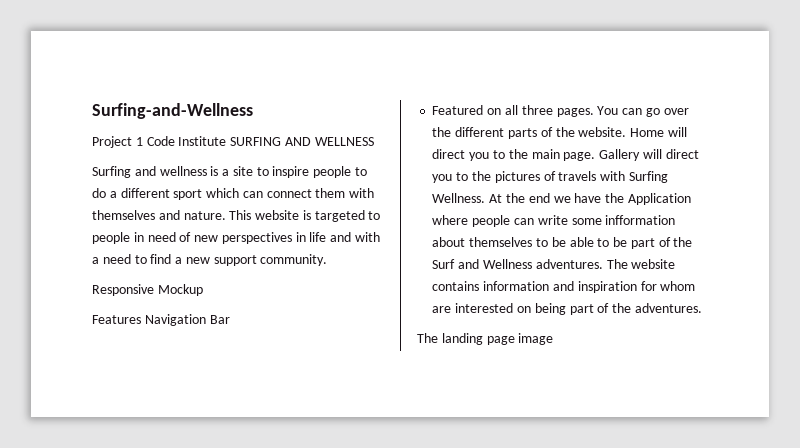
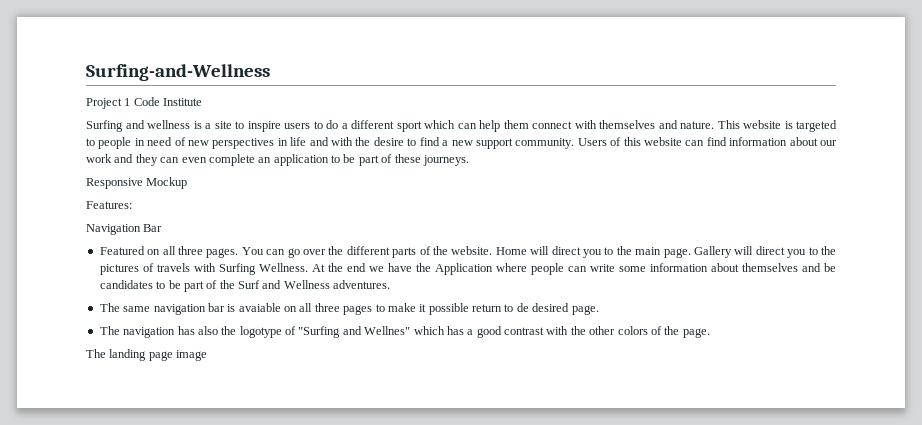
[230,137,374,146] SURFING AND WELLNESS -> (203, 102) none
[313,166,352,178] people -> [284,123,310,129] users
[266,188,346,198] connect them -> [479,120,572,132] help them connect
[92,254,131,264] a need -> [355,137,404,146] the desire
(328, 260) none -> [577,137,837,146] [86,154,469,166] Users of this website can find information about our work and they can even complete an application to be part of these journeys.
[92,315,141,324] Features -> [86,201,132,209] Features: //
[605,215,676,225] infformation -> [649,263,708,272] information
[535,237,594,247] to be able -> [801,263,836,272] [99,280,153,289] and be candidates
[606,259,676,269] [432,281,696,293] [432,303,702,315] The website contains information and inspiration for whom are interested on being part of the adventures. -> [99,303,599,315] [99,326,710,338] // The same navigation bar is avaiable on all three pages to make it possible return to de desired page. // The navigation has also the logotype of "Surfing and Wellnes" which has a good contrast with the other colors of the page.

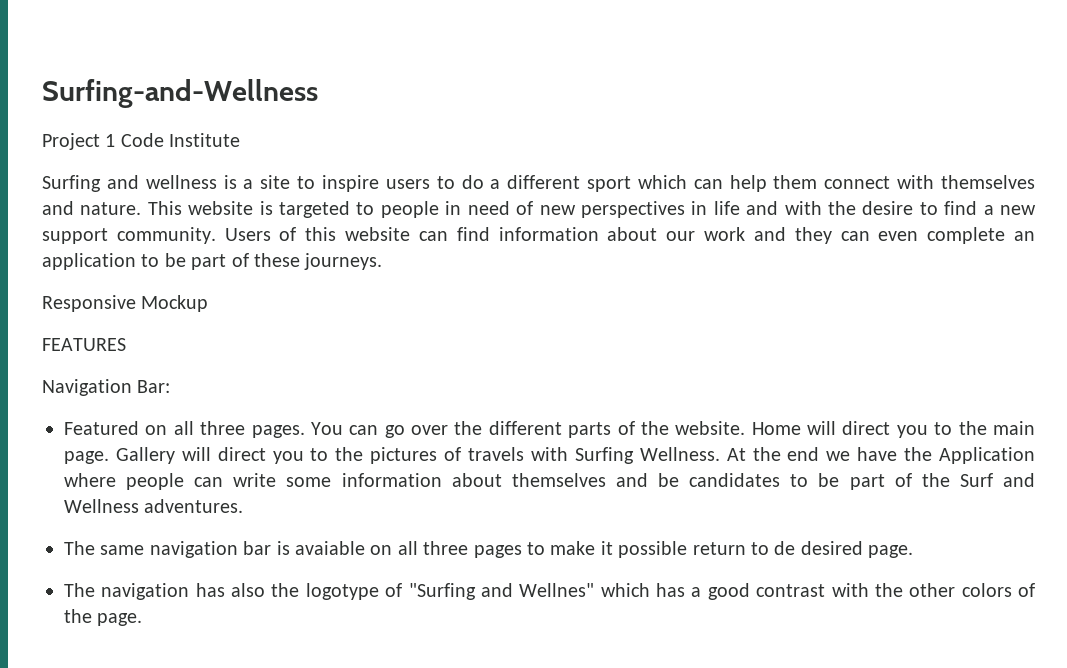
[86,201,132,209] Features: -> [42,338,126,351] FEATURES
[143,224,163,232] Bar -> [137,380,171,393] Bar:
[86,349,208,361] // The landing page image -> (143, 619) none

